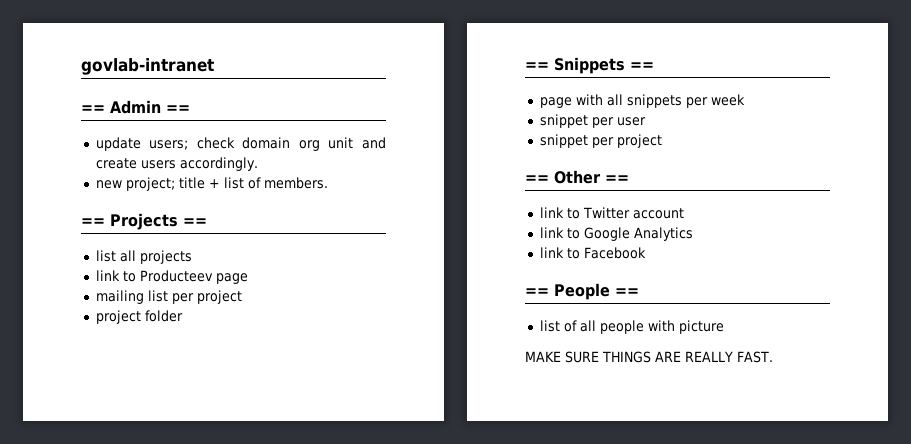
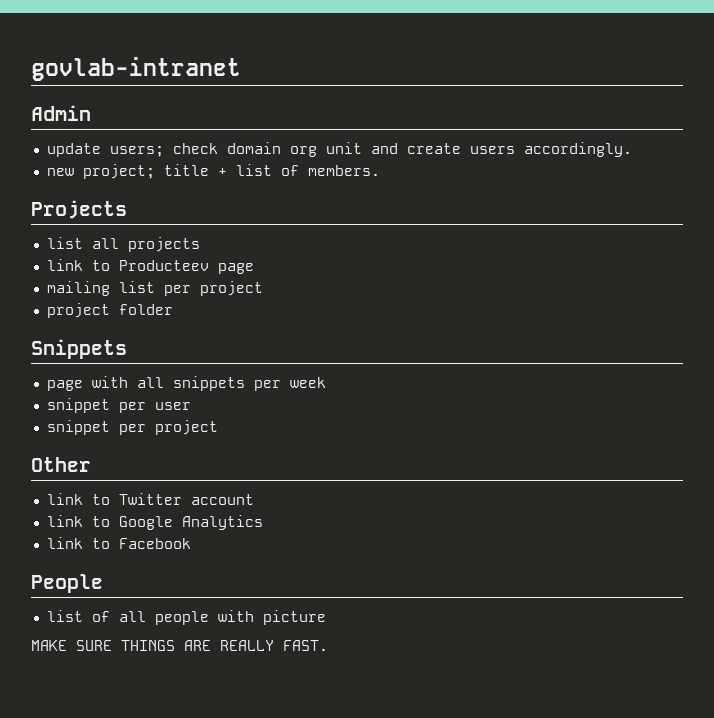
[81,105,105,113] == -> (241, 69) none
[166,105,190,113] == -> (91, 113) none
[81,218,105,226] == -> (380, 170) none
[183,218,207,226] == -> (127, 209) none
[525,62,549,70] == -> (173, 309) none
[630,62,654,70] == -> (127, 349) none
[525,175,549,183] == -> (218, 427) none
[605,175,629,183] == -> (91, 464) none
[525,288,549,296] == -> (191, 543) none
[615,288,639,296] == -> (103, 583) none

